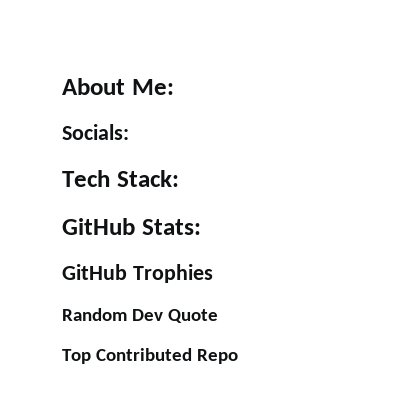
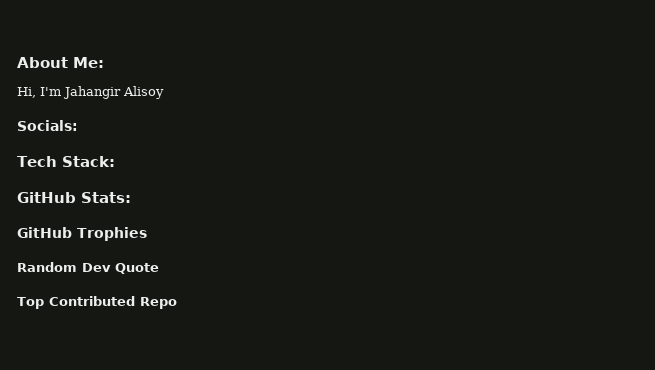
(174, 87) none -> [17,86,164,99] // Hi, I'm Jahangir Alisoy

